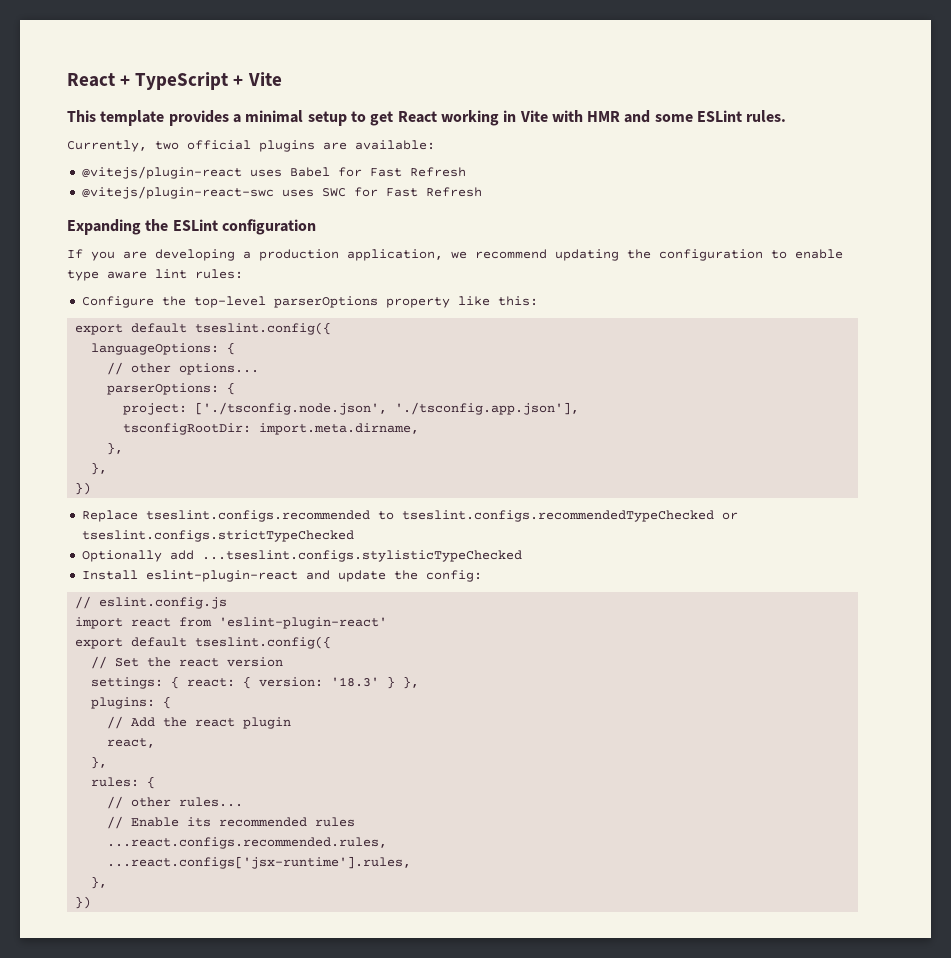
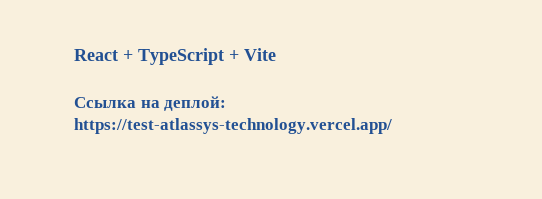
[67,110,787,126] [67,140,435,152] [81,166,466,179] [81,186,482,199] [67,219,316,235] [67,249,843,261] [67,269,243,281] [81,296,538,308] [75,322,332,335] [91,342,236,355] [107,362,260,375] [107,382,236,395] [123,402,580,415] [123,423,420,435] [107,442,124,455] [91,462,108,475] [75,482,92,495] [81,510,738,522] [81,530,354,542] [81,550,522,562] [81,570,482,582] [75,596,228,609] [75,617,388,629] [75,636,332,649] [91,656,284,669] [91,676,420,689] [91,696,172,709] [107,716,292,729] [107,738,156,748] [91,756,108,769] [91,776,156,789] [107,796,244,809] [107,816,356,829] [107,837,388,849] [107,856,412,869] [91,876,108,889] [75,896,92,909] This template provides a minimal setup to get React working in Vite with HMR and some ESLint rules. // Currently, two official plugins are available: // @vitejs/plugin-react uses Babel for Fast Refresh // @vitejs/plugin-react-swc uses SWC for Fast Refresh // Expanding the ESLint configuration // If you are developing a production application, we recommend updating the configuration to enable type aware lint rules: // Configure the top-level parserOptions property like this: // export default tseslint.config({ // languageOptions: { // // other options... // parserOptions: { // project: ['./tsconfig.node.json', './tsconfig.app.json'], // tsconfigRootDir: import.meta.dirname, // }, // }, // }) // Replace tseslint.configs.recommended to tseslint.configs.recommendedTypeChecked or tseslint.configs.strictTypeChecked // Optionally add ...tseslint.configs.stylisticTypeChecked // Install eslint-plugin-react and update the config: // // eslint.config.js // import react from 'eslint-plugin-react' // export default tseslint.config({ // // Set the react version // settings: { react: { version: '18.3' } }, // plugins: { // // Add the react plugin // react, // }, // rules: { // // other rules... // // Enable its recommended rules // ...react.configs.recommended.rules, // ...react.configs['jsx-runtime'].rules, // }, // }) -> [74,96,227,111] [74,118,392,134] Ссылка на деплой: https://test-atlassys-technology.vercel.app/

